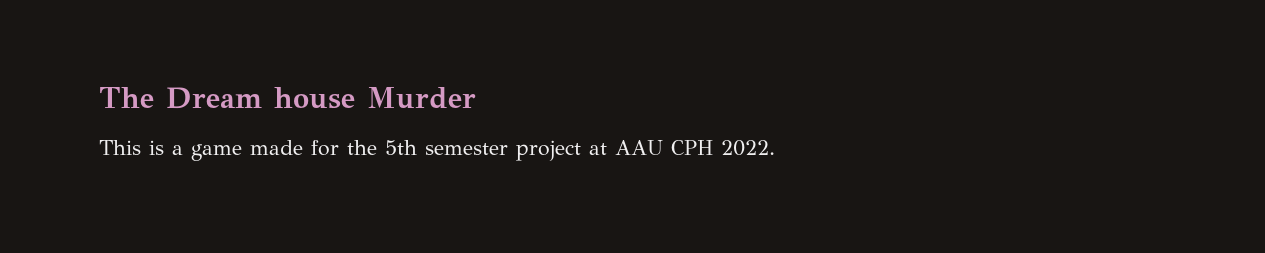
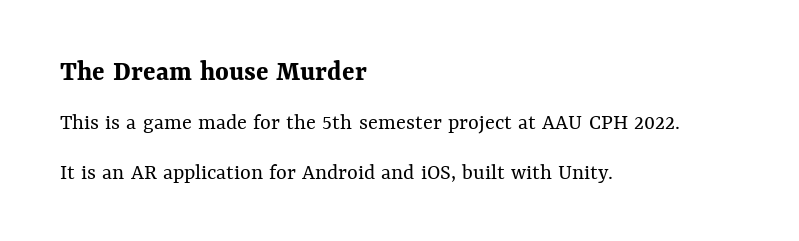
(775, 148) none -> [60,164,614,183] // It is an AR application for Android and iOS, built with Unity.

